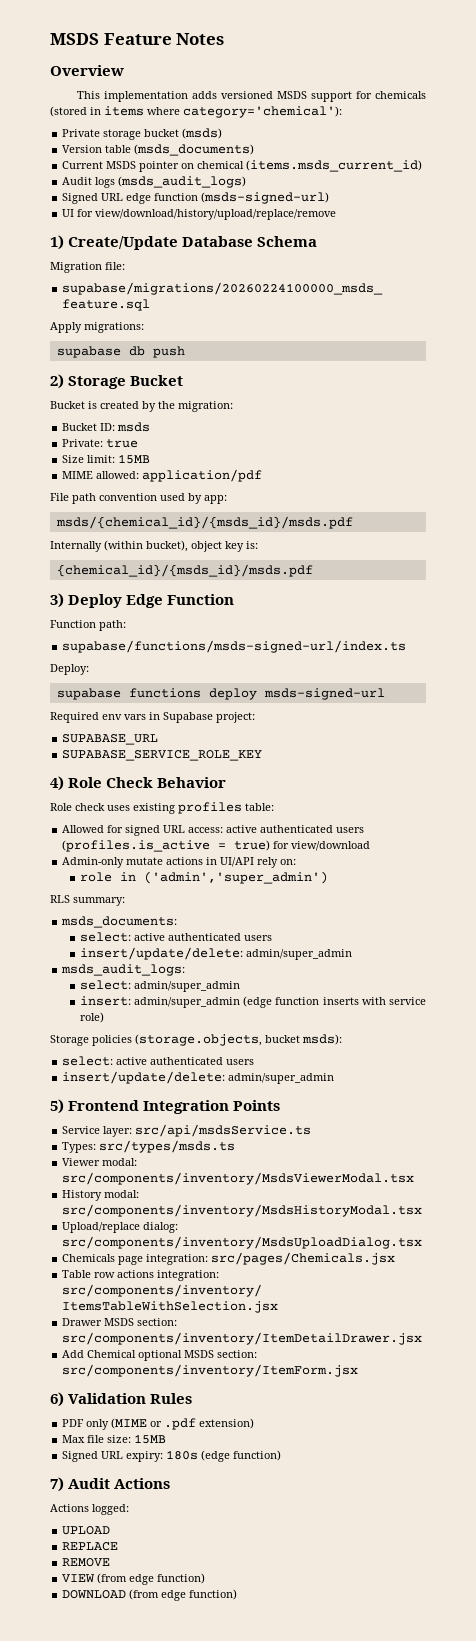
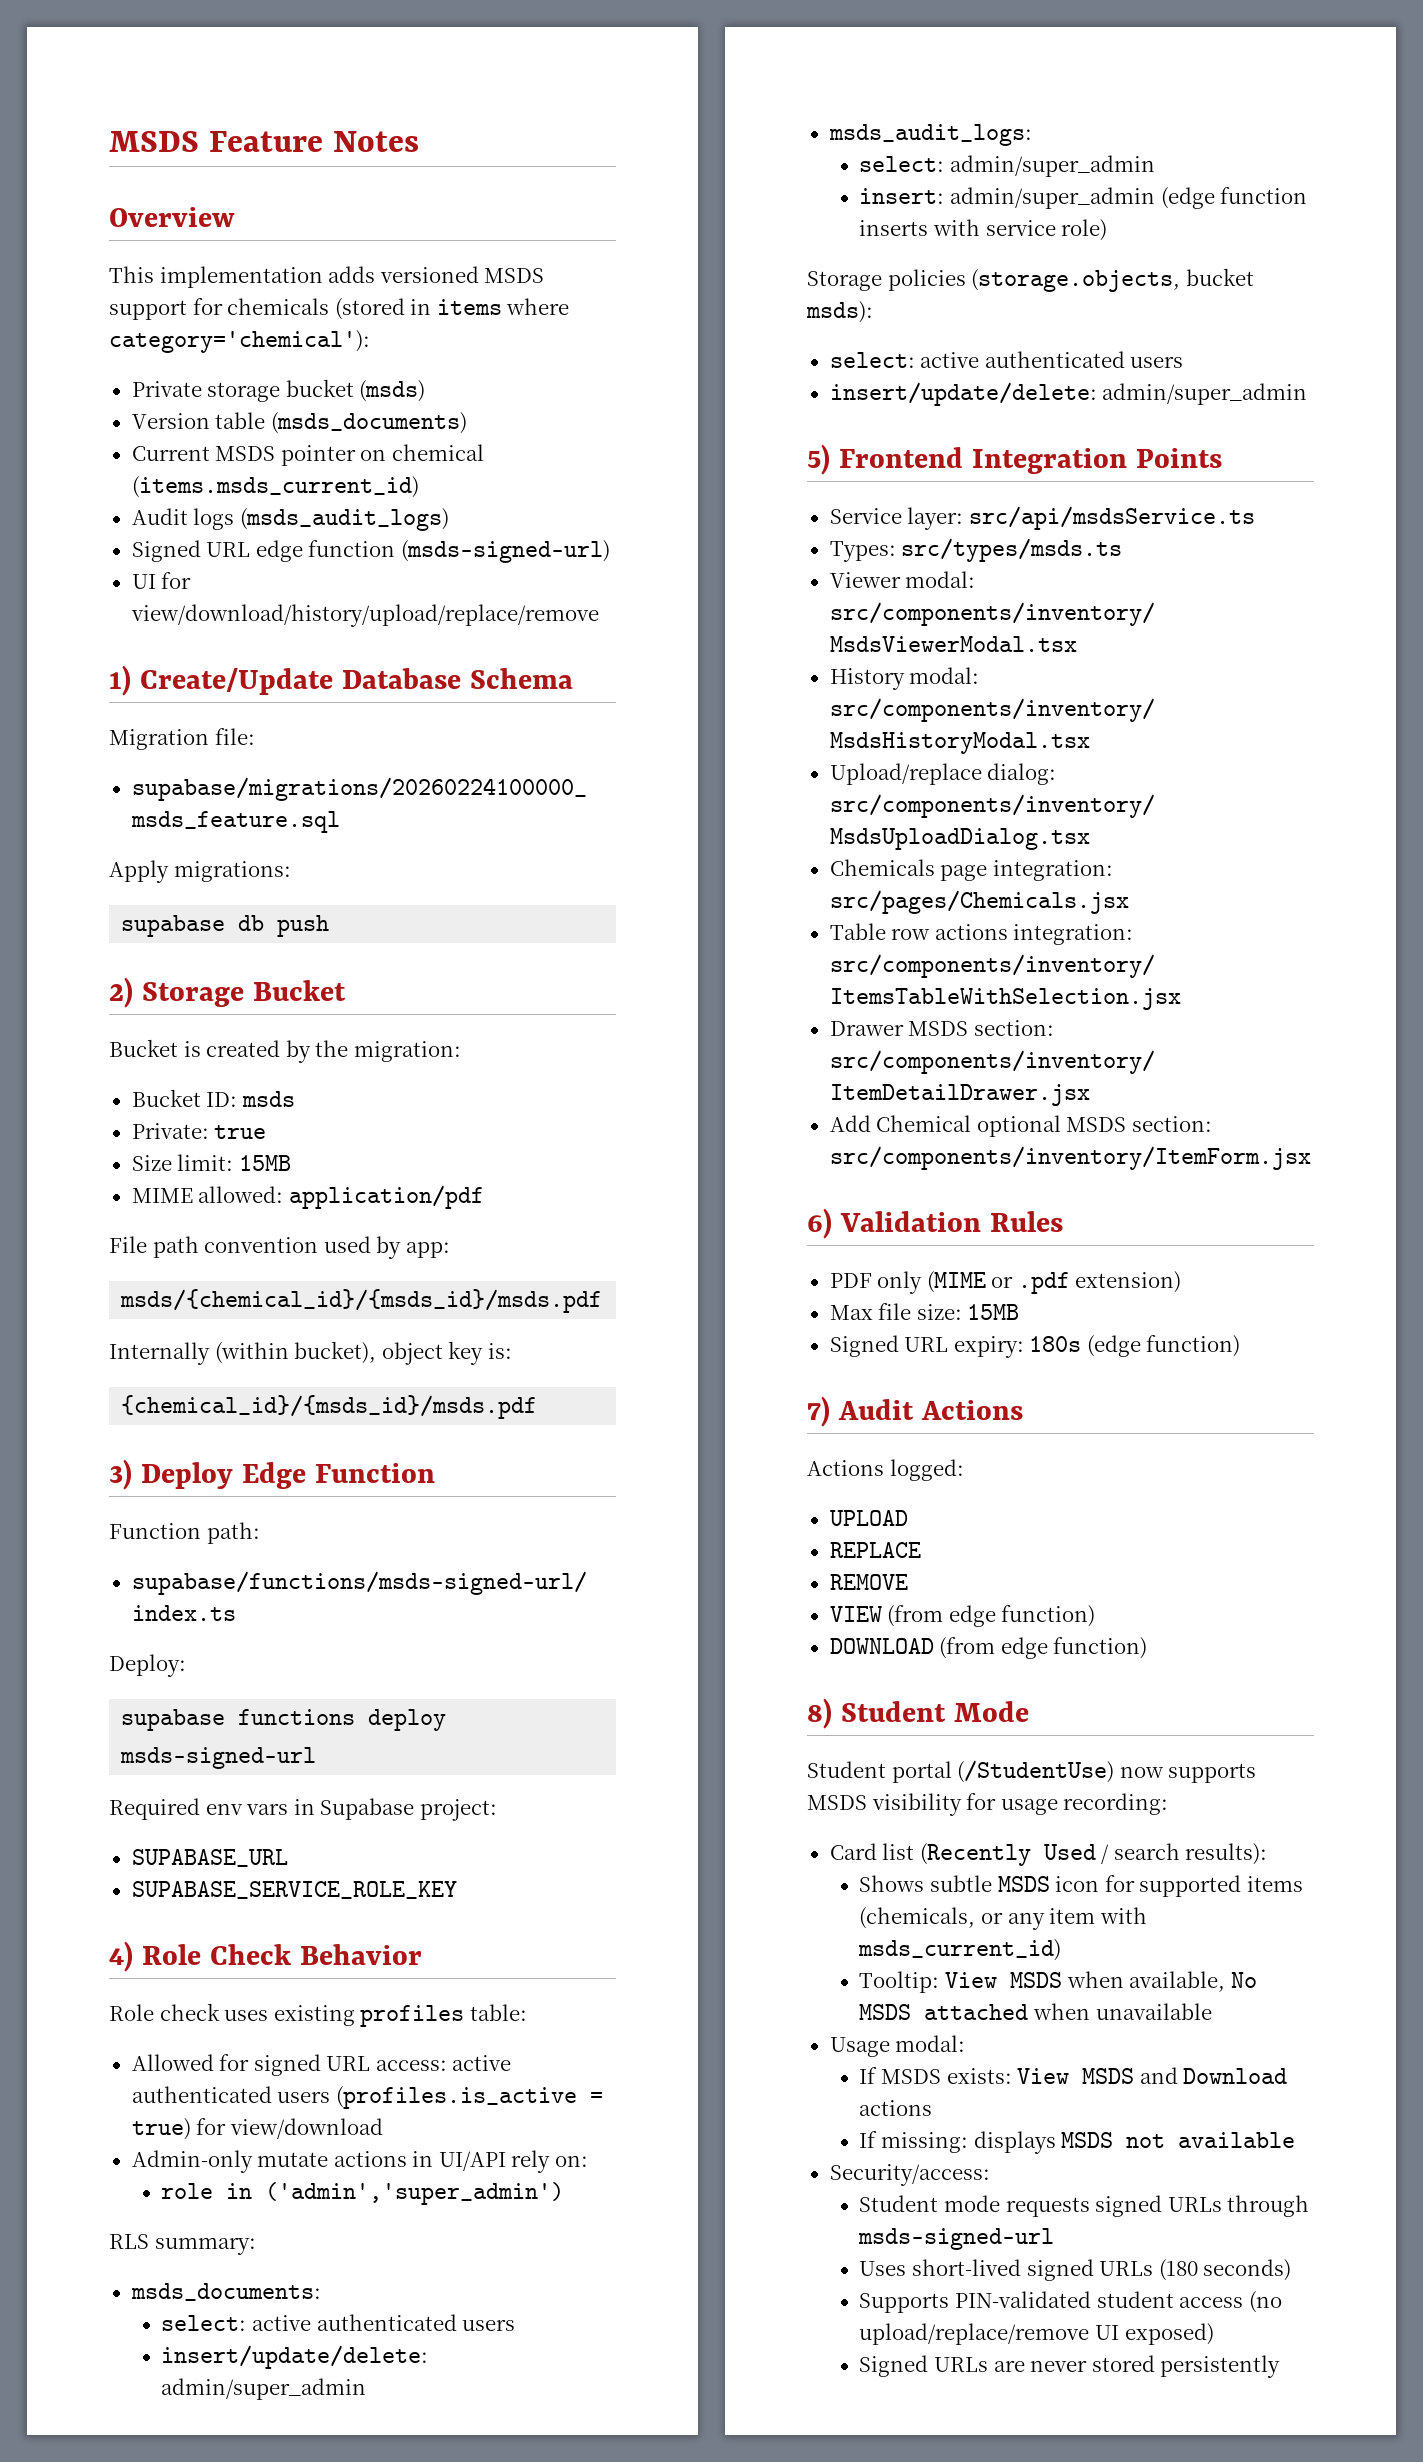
(238, 1594) none -> [807,1698,1029,1729] [807,1760,1257,1783] [807,1793,1169,1816] [829,1843,1268,1866] [859,1875,1303,1897] [859,1907,1147,1930] [858,1939,1062,1961] [859,1971,1257,1993] [859,2003,1212,2020] [829,2035,966,2057] [859,2067,1288,2084] [859,2100,933,2116] [859,2131,1296,2154] [829,2164,990,2186] [859,2195,1310,2217] [858,2228,1055,2250] [859,2259,1292,2281] [859,2291,1282,2313] [859,2323,1214,2345] [859,2355,1281,2378] // 8) Student Mode // Student portal (/StudentUse) now supports MSDS visibility for usage recording: // Card list (Recently Used / search results): // Shows subtle MSDS icon for supported items (chemicals, or any item with msds_current_id) // Tooltip: View MSDS when available, No MSDS attached when unavailable // Usage modal: // If MSDS exists: View MSDS and Download actions // If missing: displays MSDS not available // Security/access: // Student mode requests signed URLs through msds-signed-url // Uses short-lived signed URLs (180 seconds) // Supports PIN-validated student access (no upload/replace/remove UI exposed) // Signed URLs are never stored persistently

